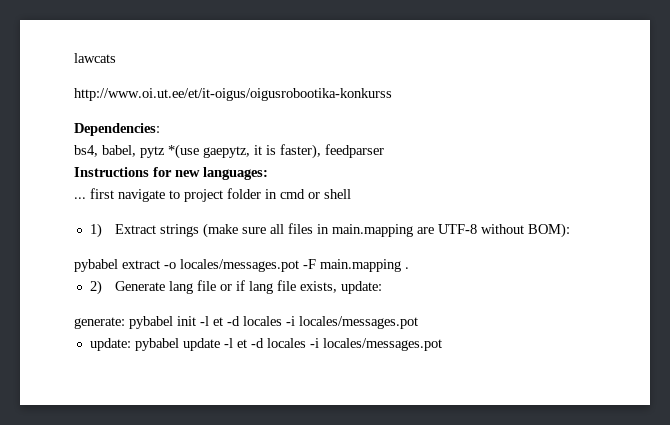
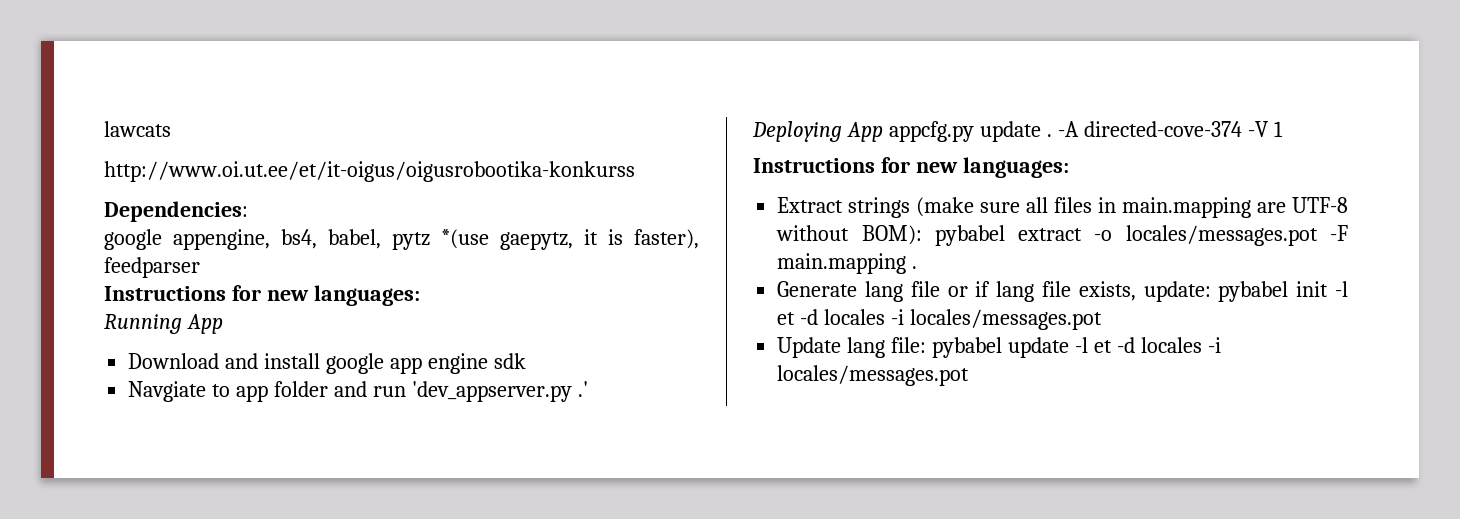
(160, 129) none -> [104,229,270,250] google appengine,
[74,188,351,202] [89,223,102,238] ... first navigate to project folder in cmd or shell // 1) -> [104,314,223,334] [128,353,526,374] [128,381,588,402] [752,121,1283,142] [753,157,1069,178] Running App // Download and install google app engine sdk // Navgiate to app folder and run 'dev_appserver.py .' // Deploying App appcfg.py update . -A directed-cove-374 -V 1 // Instructions for new languages: //
(571, 230) // -> (922, 235) none
[89,280,102,295] 2) -> (918, 267) none
[74,317,125,329] // generate: -> (1211, 291) none
[89,338,131,351] update: -> [777,337,927,358] Update lang file:

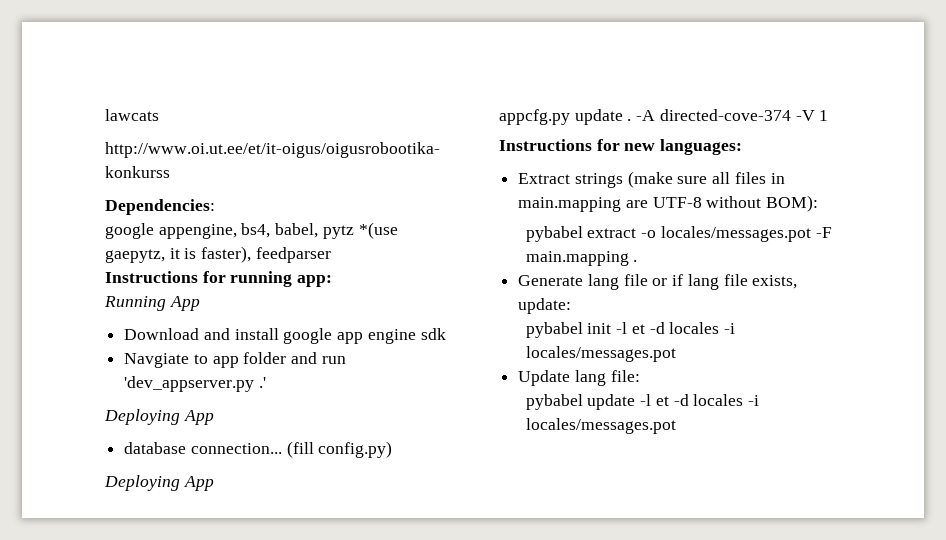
[266,285,420,306] new languages: -> [230,271,333,287] running app:
(883, 132) none -> [124,441,393,458] [104,475,214,491] // database connection... (fill config.py) // Deploying App //
(922, 235) none -> (819, 203) //
(1211, 291) none -> (572, 306) //
(927, 345) none -> (640, 376) //

